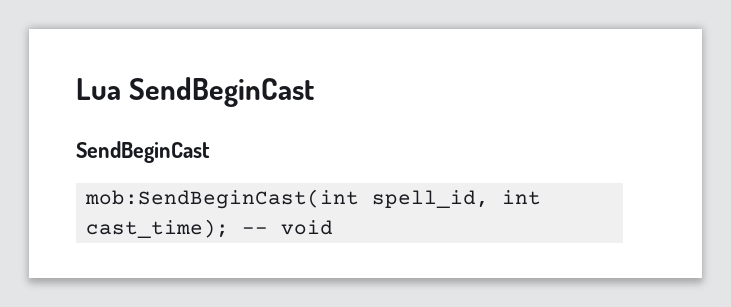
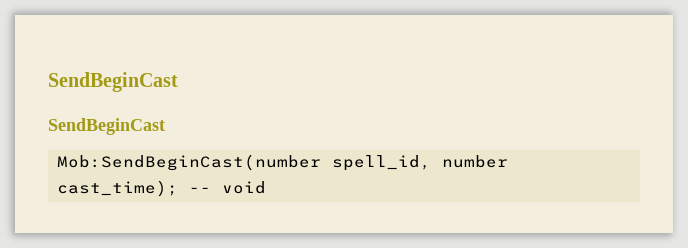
[76,78,121,100] Lua -> (48, 82) none
[85,189,542,209] mob:SendBeginCast(int spell_id, int -> [57,154,508,171] Mob:SendBeginCast(number spell_id, number

